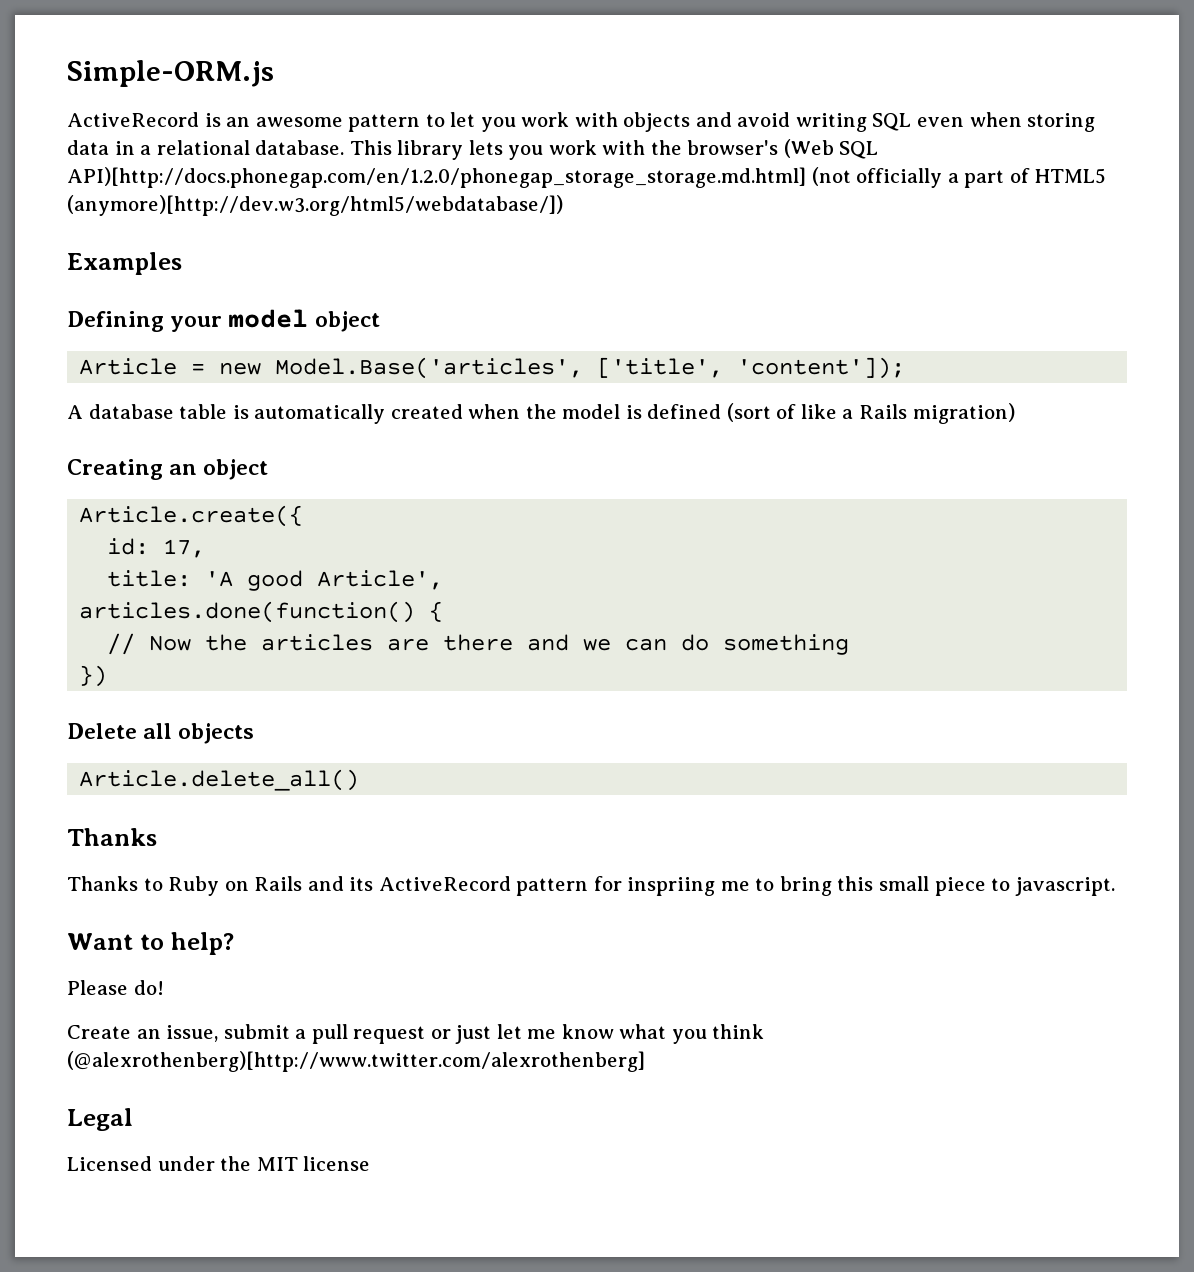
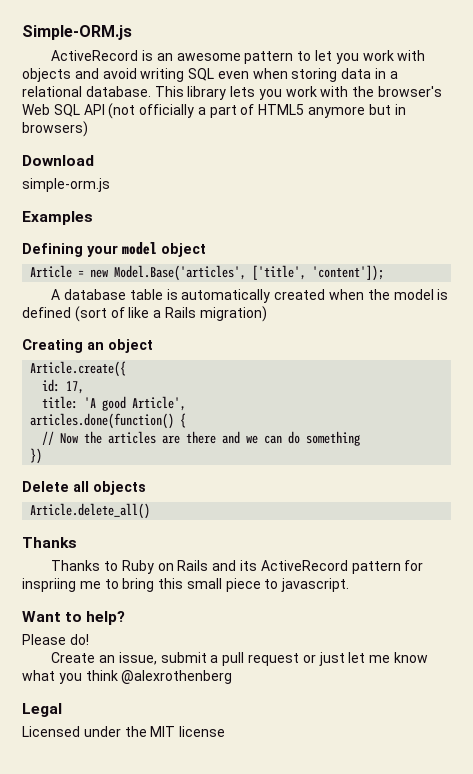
[783,139,879,159] [67,167,806,188] (Web SQL API)[http://docs.phonegap.com/en/1.2.0/phonegap_storage_storage.md.html] -> [22,104,105,117] Web SQL API
[67,195,563,216] (anymore)[http://dev.w3.org/html5/webdatabase/]) -> [308,104,406,118] [22,121,88,137] [22,155,94,166] [22,178,110,192] anymore but in browsers) // Download // simple-orm.js
[67,1051,645,1072] (@alexrothenberg)[http://www.twitter.com/alexrothenberg] -> [121,670,233,684] @alexrothenberg

